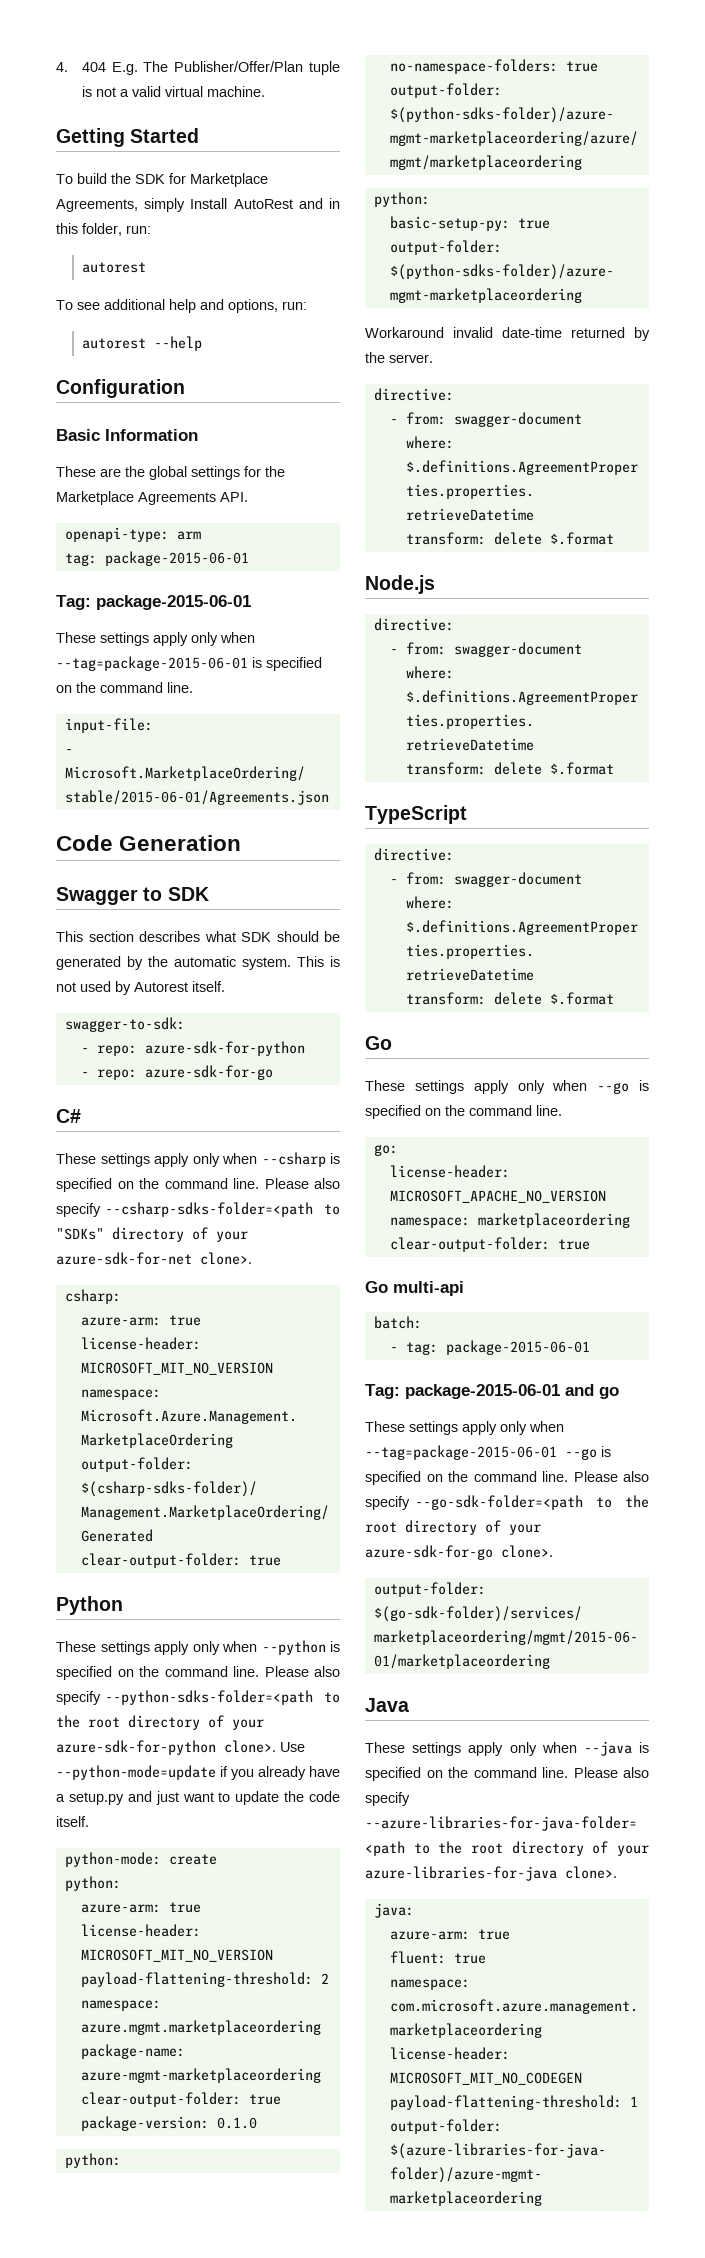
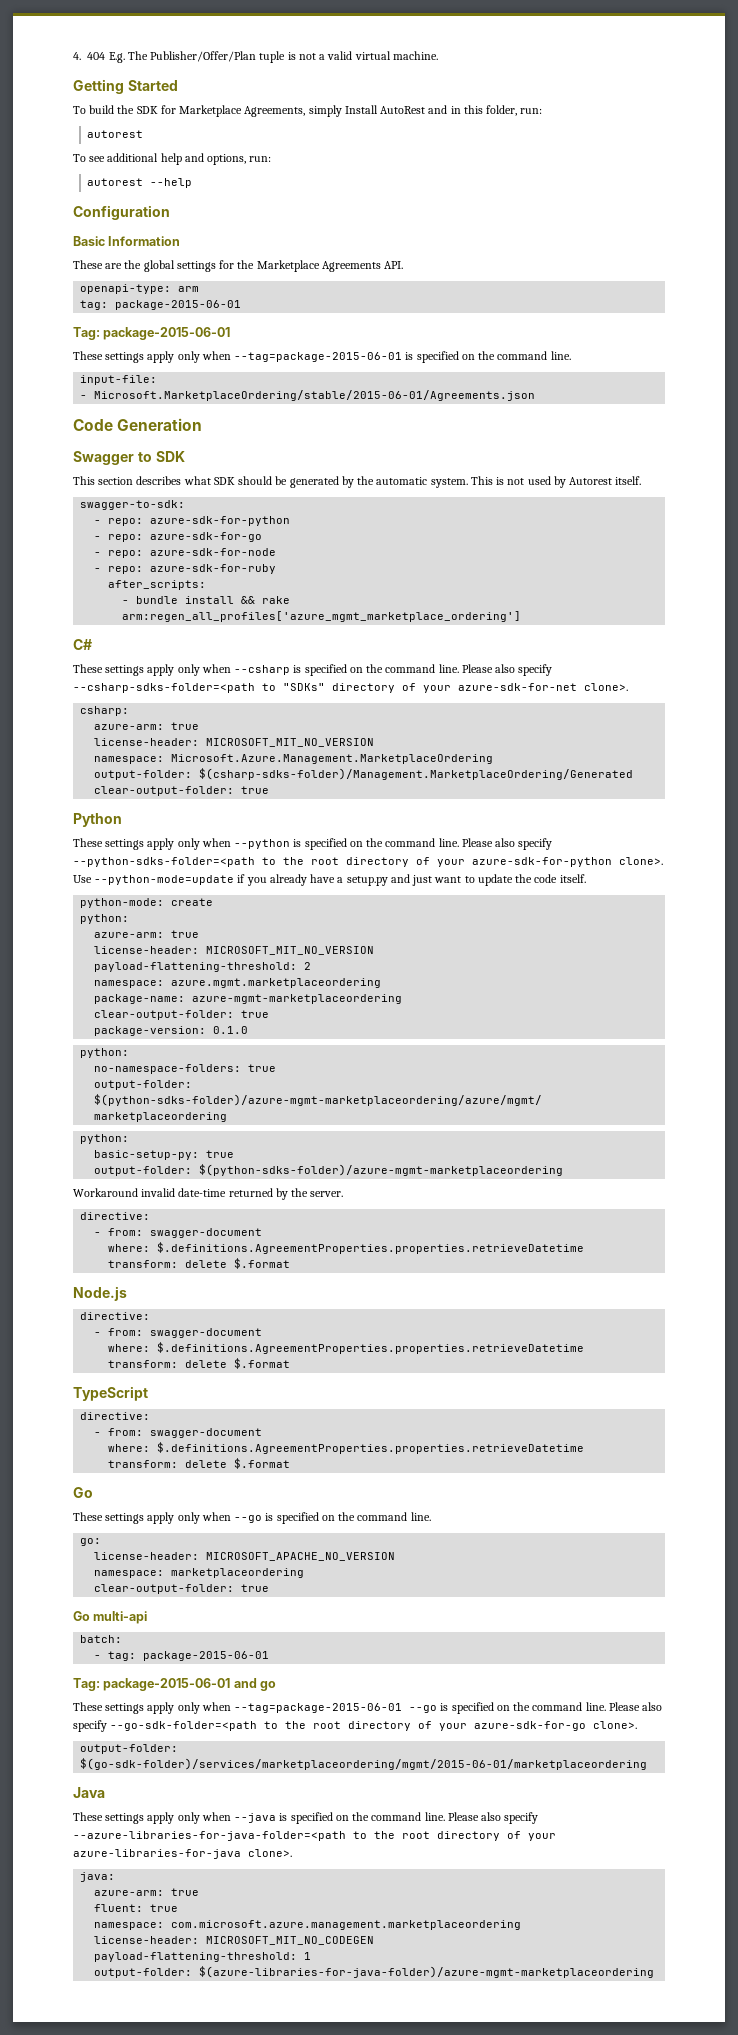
(273, 1072) none -> [94,548,277,558] [94,564,277,574] [108,580,207,590] [122,596,291,604] [122,611,522,622] // - repo: azure-sdk-for-node // - repo: azure-sdk-for-ruby // after_scripts: // - bundle install && rake arm:regen_all_profiles['azure_mgmt_marketplace_ordering']

